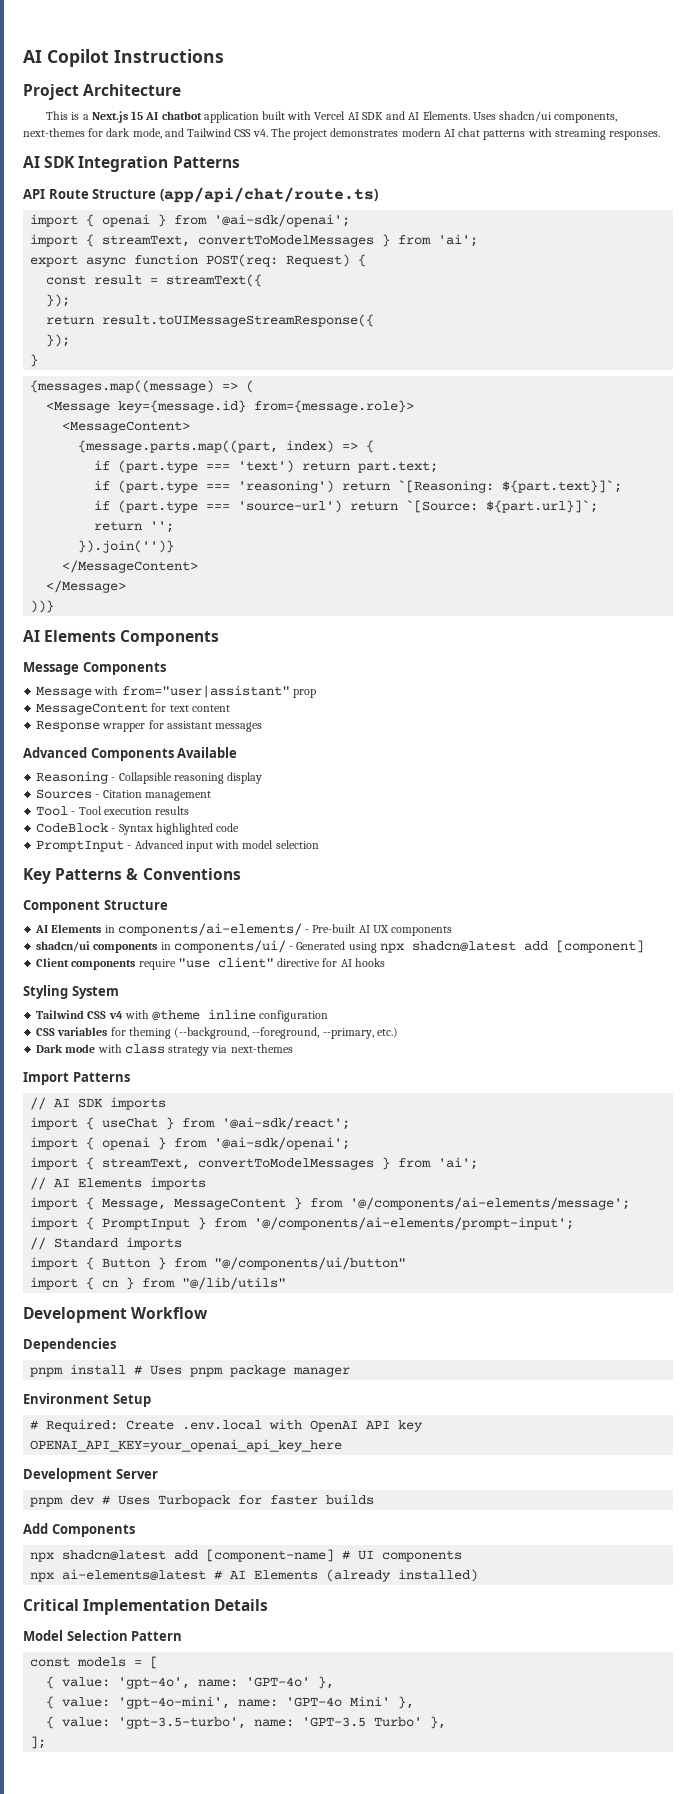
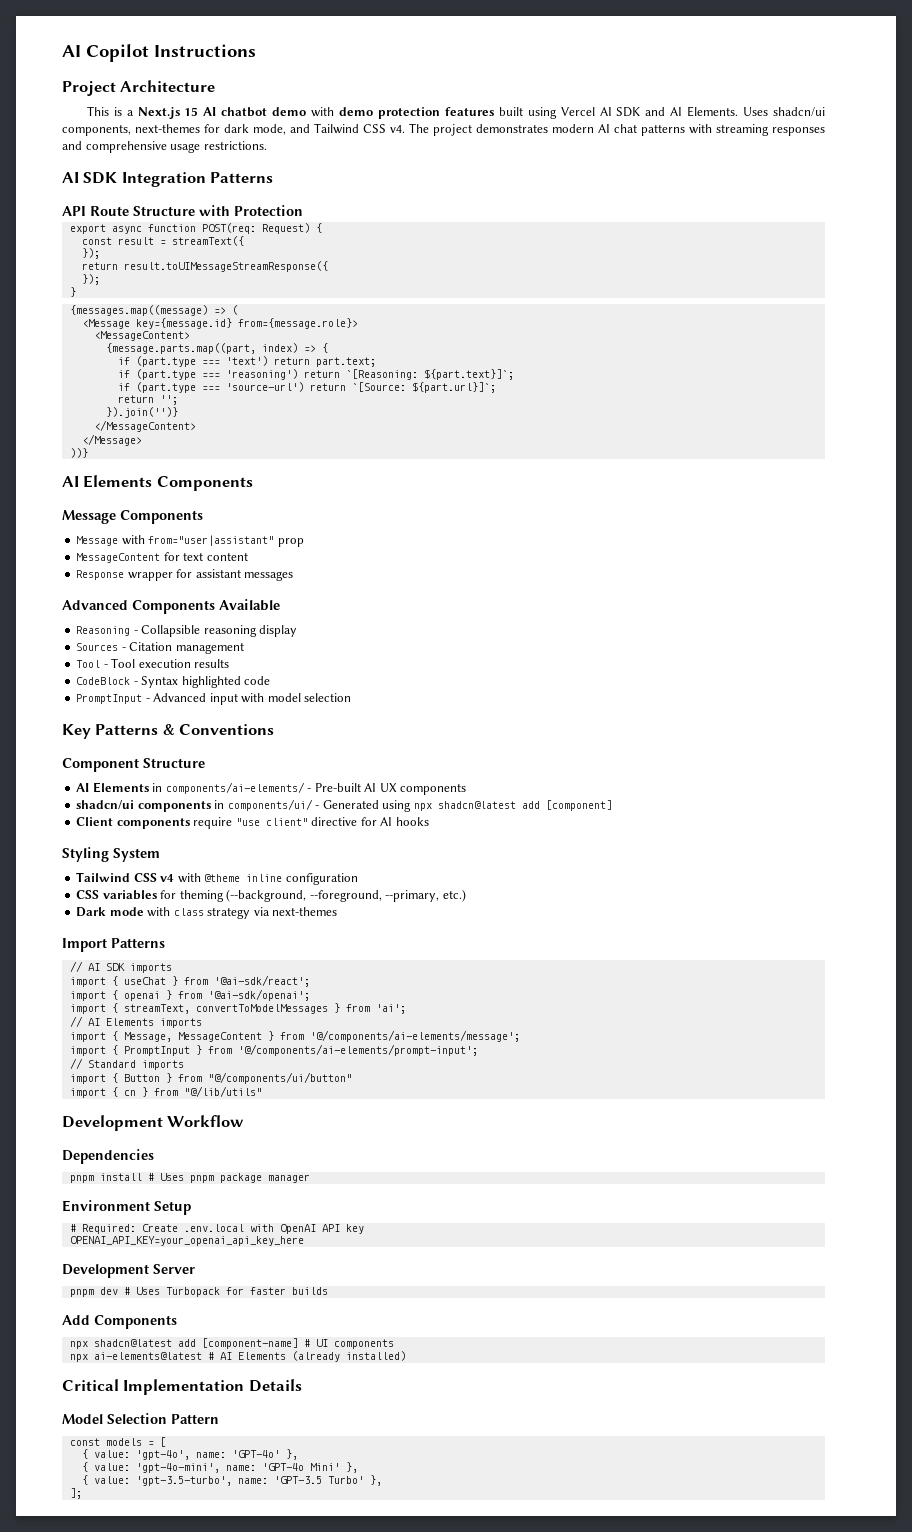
[203,111,312,123] application built with -> [272,107,557,119] demo with demo protection features built using
[609,131,661,140] responses. -> [772,127,825,136] [62,141,267,153] responses and comprehensive usage restrictions.
[159,187,378,203] [30,214,351,227] [30,234,479,247] (app/api/chat/route.ts) // import { openai } from '@ai-sdk/openai'; // import { streamText, convertToModelMessages } from 'ai'; -> [199,205,303,216] with Protection

